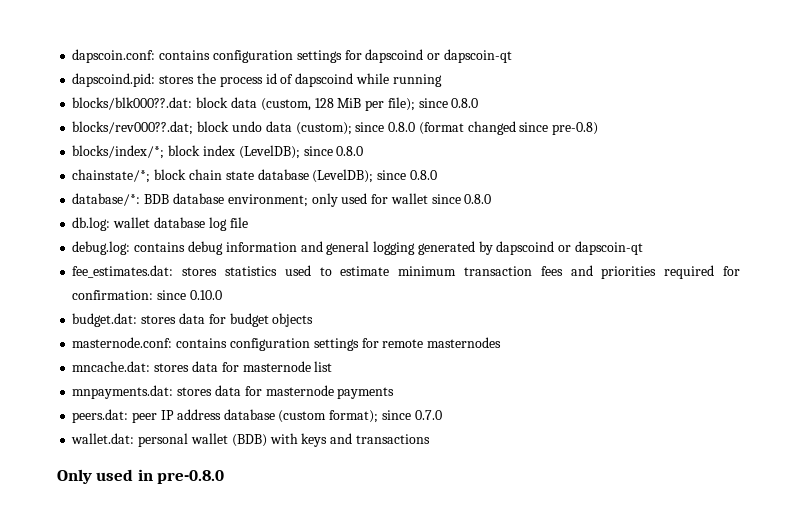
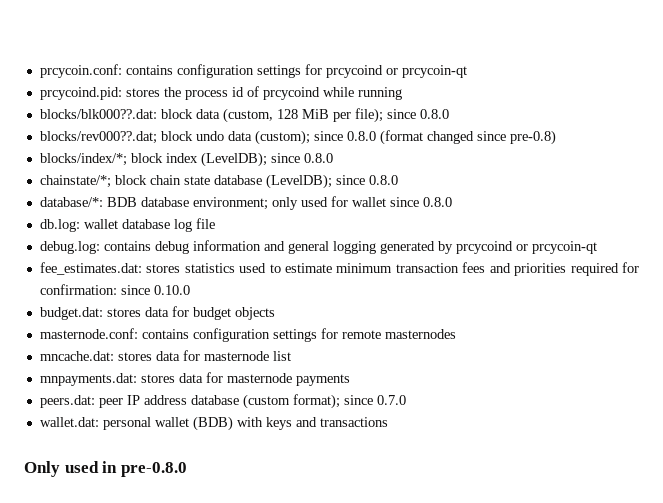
[72,49,512,63] [72,73,156,87] dapscoin.conf: contains configuration settings for dapscoind or dapscoin-qt // dapscoind.pid: -> [39,64,467,78] [39,87,122,100] prcycoin.conf: contains configuration settings for prcycoind or prcycoin-qt // prcycoind.pid:
[295,73,354,87] dapscoind -> [262,87,320,100] prcycoind
[496,241,643,255] dapscoind or dapscoin-qt -> [455,241,597,254] prcycoind or prcycoin-qt

